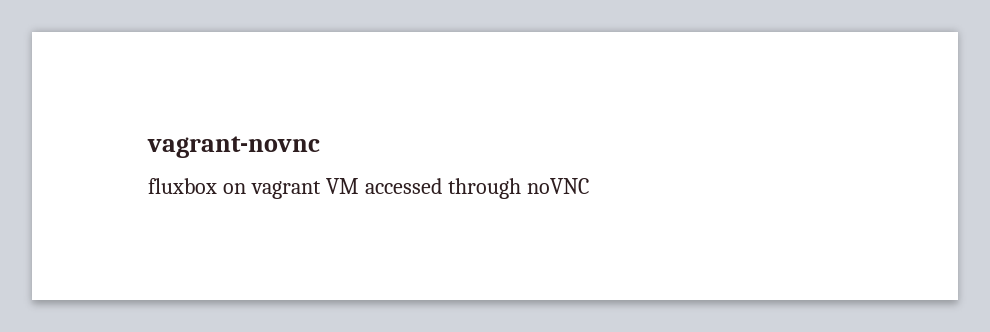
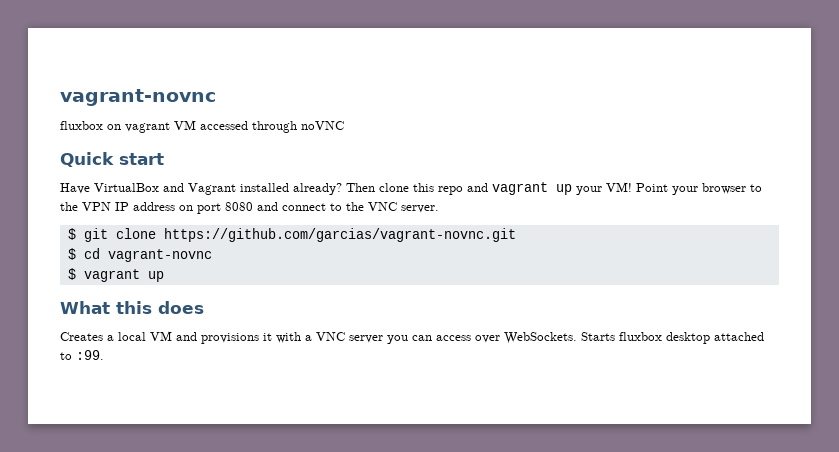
(589, 186) none -> [60,152,164,167] [60,182,762,195] [60,202,439,214] [67,228,516,242] [67,248,212,262] [67,268,164,282] [60,301,204,314] [60,331,764,344] [60,350,104,360] // Quick start // Have VirtualBox and Vagrant installed already? Then clone this repo and vagrant up your VM! Point your browser to the VPN IP address on port 8080 and connect to the VNC server. // $ git clone https://github.com/garcias/vagrant-novnc.git // $ cd vagrant-novnc // $ vagrant up // What this does // Creates a local VM and provisions it with a VNC server you can access over WebSockets. Starts fluxbox desktop attached to :99.

